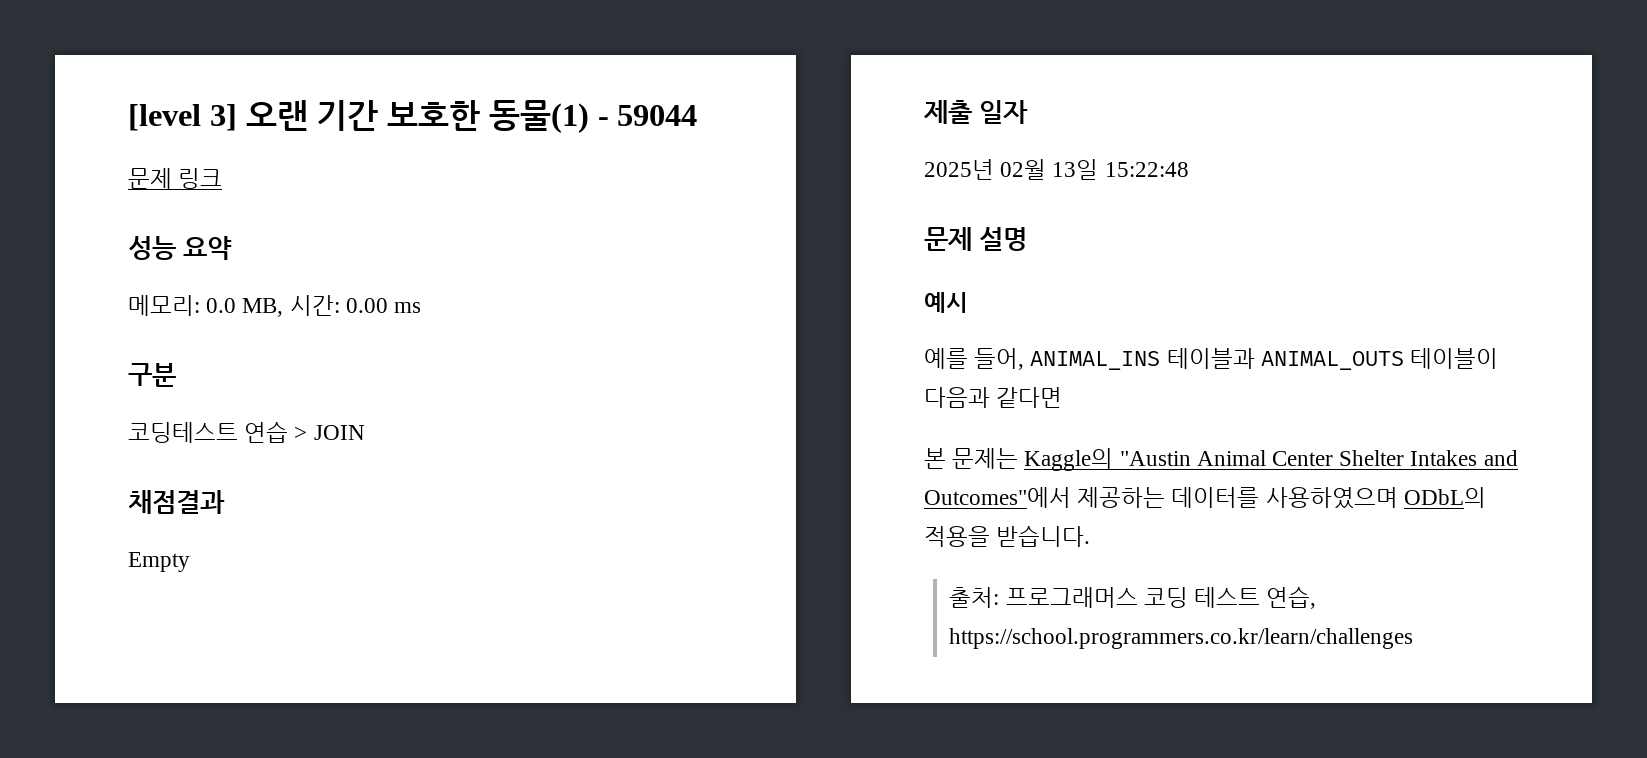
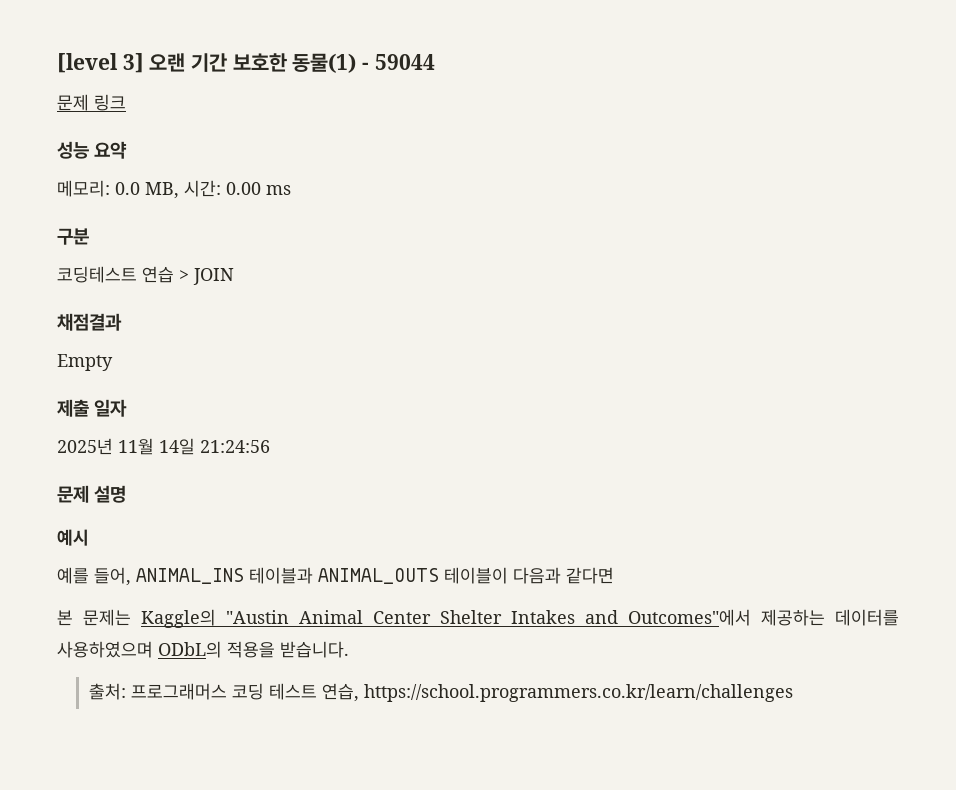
[1000,159,1189,180] 02월 13일 15:22:48 -> [118,438,270,455] 11월 14일 21:24:56

